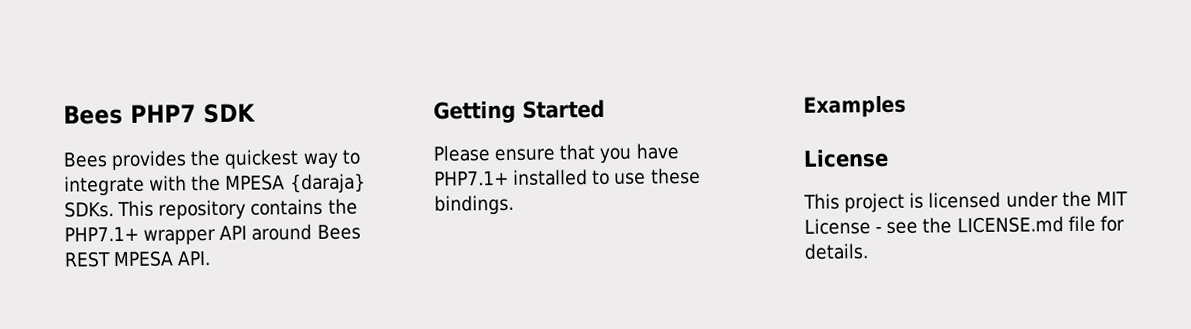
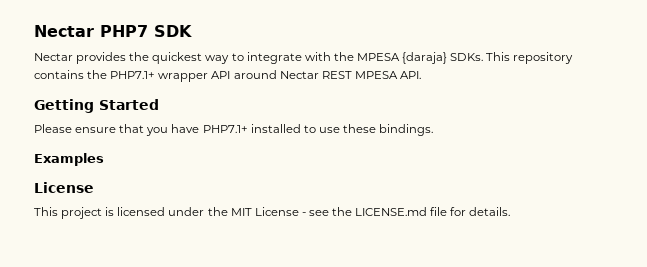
[63,104,123,125] Bees -> [34,25,94,37] Nectar
[63,152,108,168] Bees -> [34,53,73,61] Nectar
[316,224,361,240] Bees -> [279,71,319,79] Nectar

